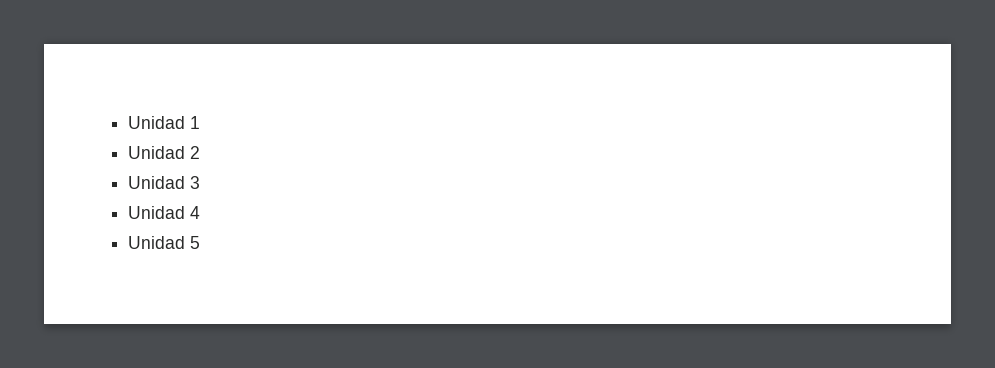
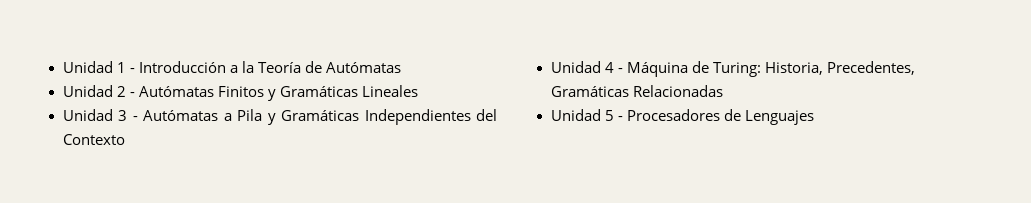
[128,146,201,159] [128,176,201,189] [128,206,201,219] [128,236,201,249] // Unidad 2 // Unidad 3 // Unidad 4 // Unidad 5 -> [129,61,401,73] [62,85,418,101] [62,109,497,125] [62,134,125,145] [550,61,915,77] [550,85,723,97] [550,109,814,125] - Introducción a la Teoría de Autómatas // Unidad 2 - Autómatas Finitos y Gramáticas Lineales // Unidad 3 - Autómatas a Pila y Gramáticas Independientes del Contexto // Unidad 4 - Máquina de Turing: Historia, Precedentes, Gramáticas Relacionadas // Unidad 5 - Procesadores de Lenguajes

